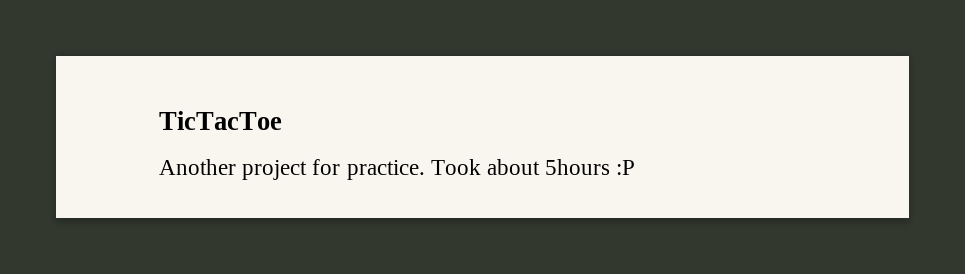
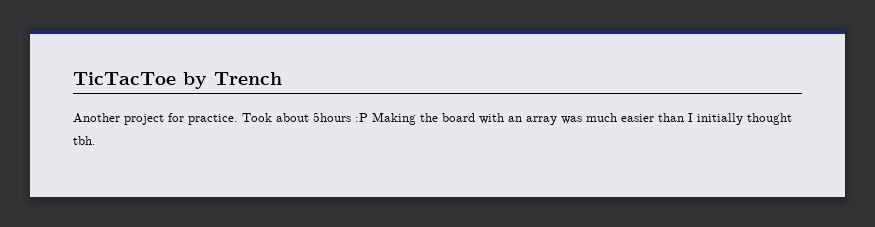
(282, 120) none -> [183,72,282,89] by Trench
(636, 167) none -> [372,112,792,125] [73,136,96,145] Making the board with an array was much easier than I initially thought tbh.

